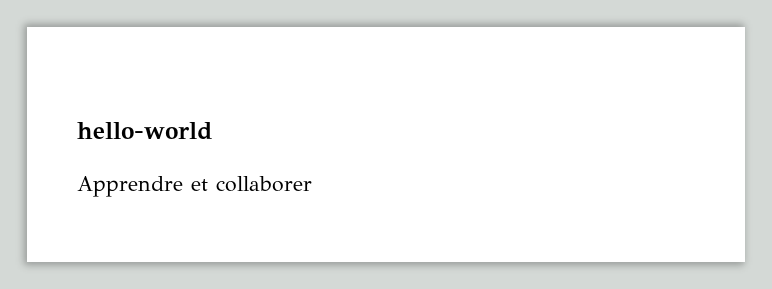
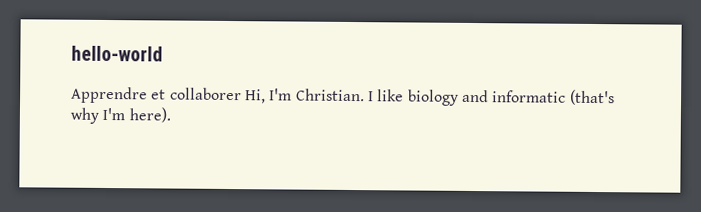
(312, 184) none -> [244,88,615,106] [70,107,171,124] Hi, I'm Christian. I like biology and informatic (that's why I'm here).

